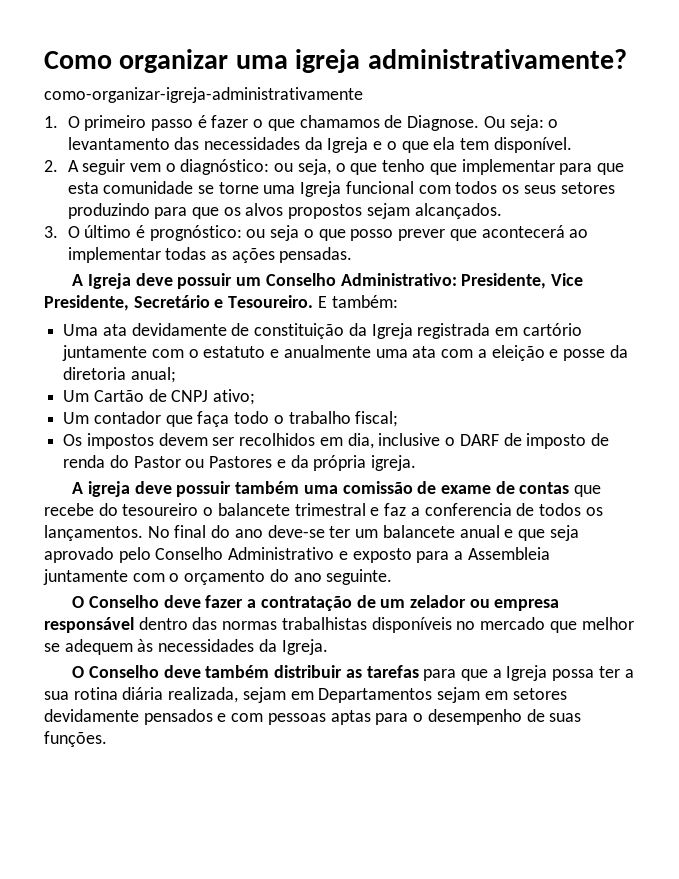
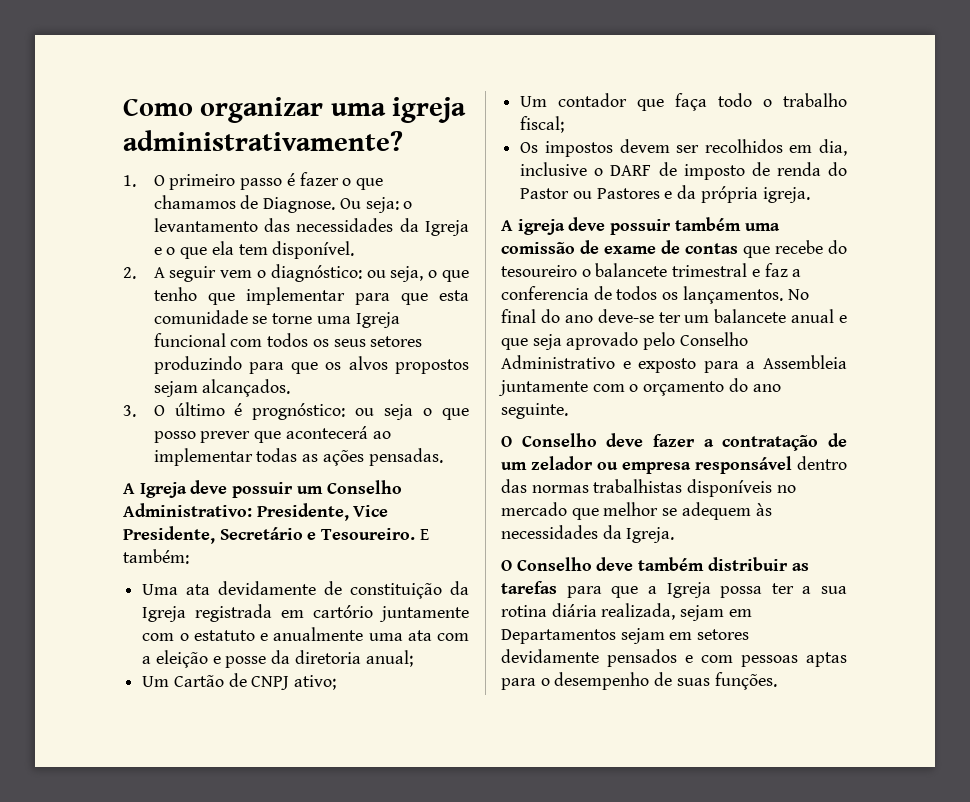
[44,87,363,103] // como-organizar-igreja-administrativamente -> (403, 140) none

